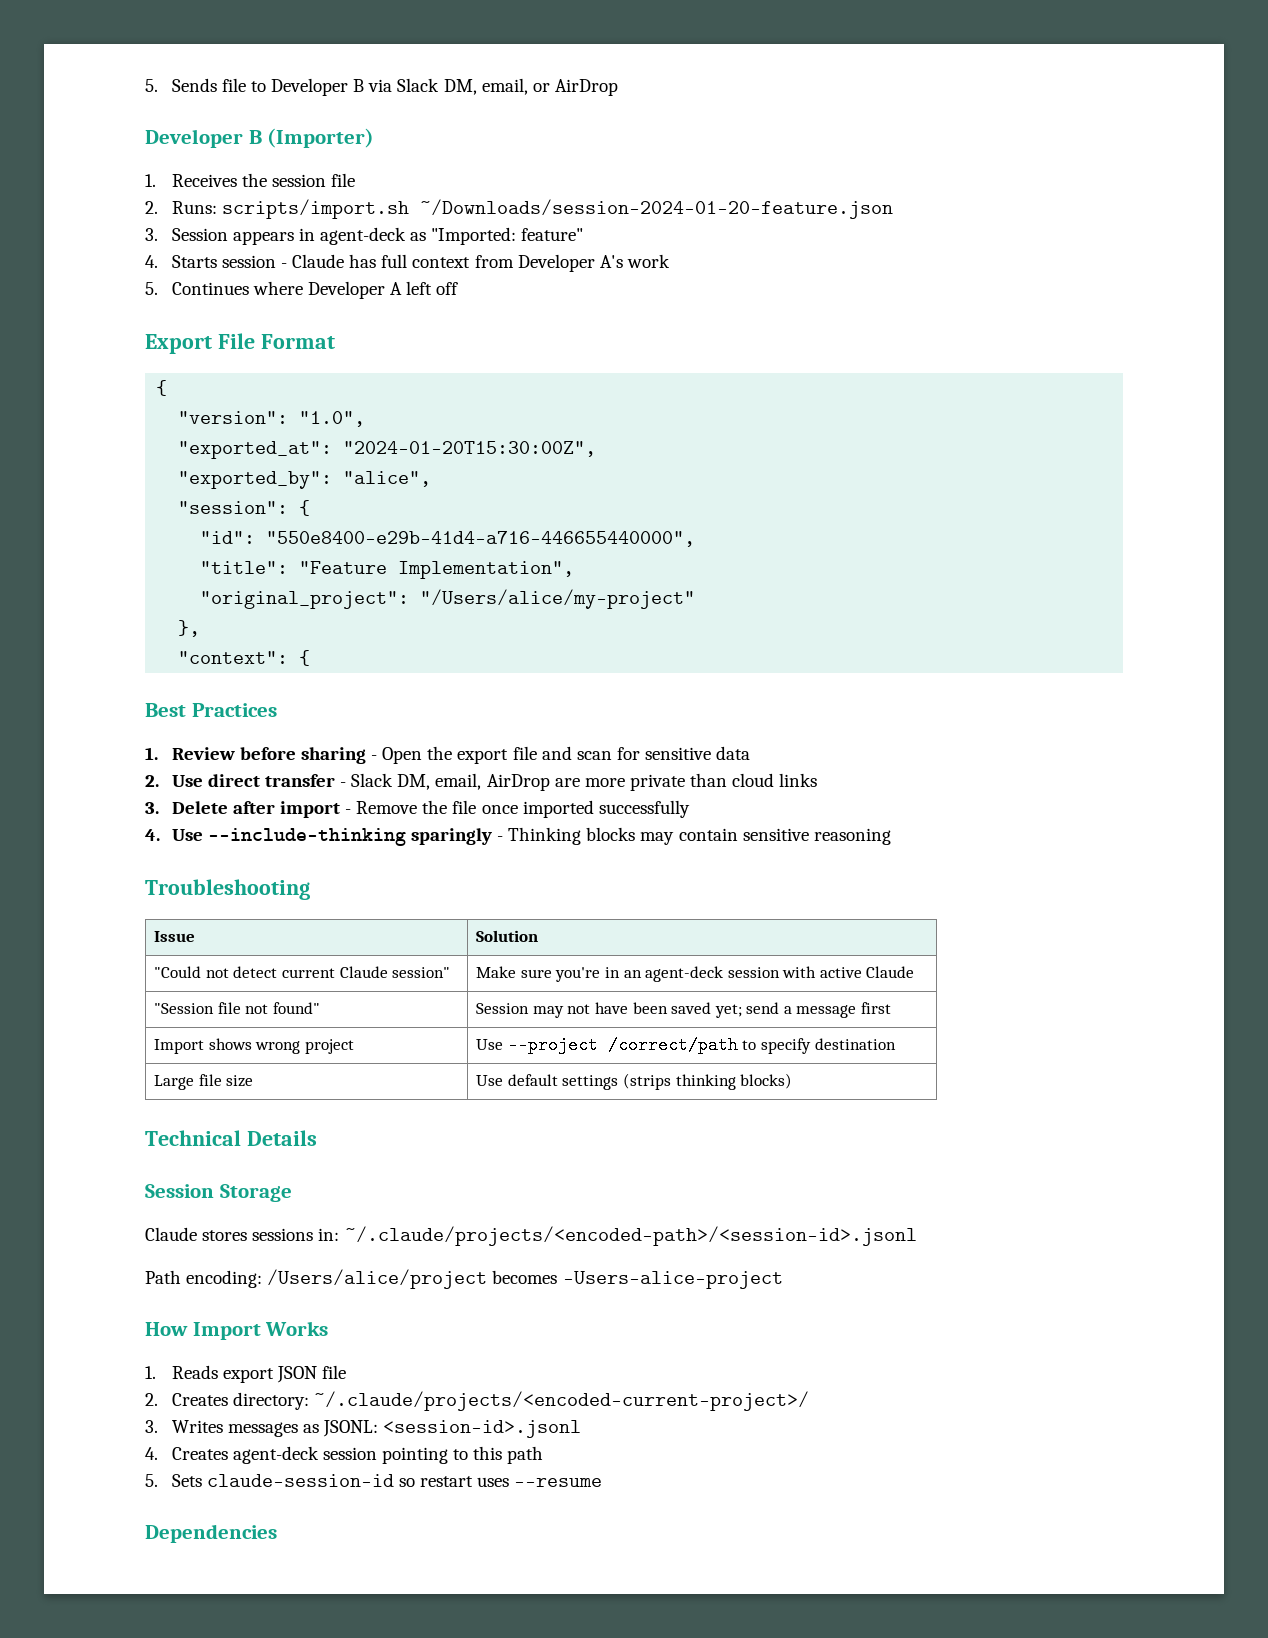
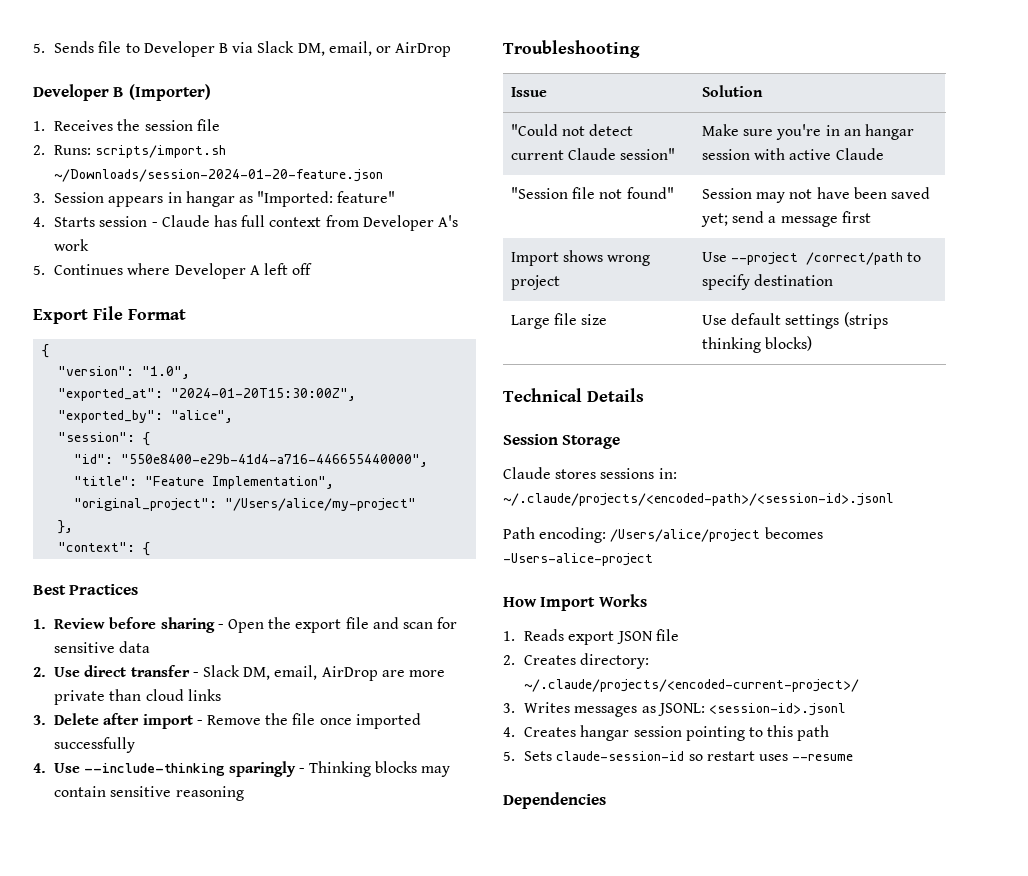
[319,227,406,245] agent-deck -> [185,191,235,207] hangar
[645,966,724,982] agent-deck -> [865,124,915,140] hangar
[232,1446,319,1464] agent-deck -> [580,725,630,741] hangar

